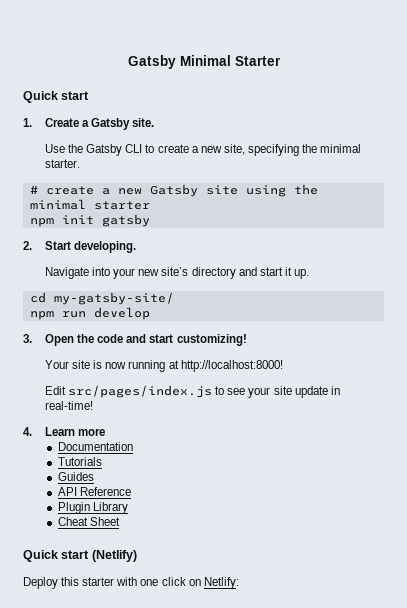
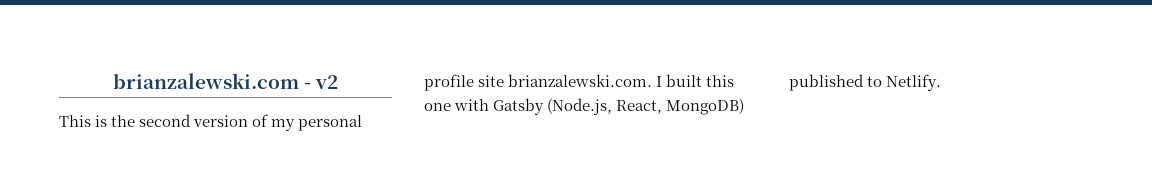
[127,55,281,69] [23,91,90,103] [23,118,155,130] [45,144,362,156] [45,159,81,168] [29,184,318,197] [29,199,150,210] [29,214,150,227] [23,241,137,253] [45,267,309,279] [29,292,174,305] [29,307,150,320] [23,334,247,346] [45,360,283,372] [45,385,340,398] [45,401,94,410] [23,427,106,436] [57,442,133,451] [57,457,102,466] [57,472,94,481] [57,487,131,496] [57,502,128,514] [57,517,120,526] [23,550,137,562] [23,577,239,589] Gatsby Minimal Starter // Quick start // 1. Create a Gatsby site. // Use the Gatsby CLI to create a new site, specifying the minimal starter. // # create a new Gatsby site using the minimal starter // npm init gatsby // 2. Start developing. // Navigate into your new site’s directory and start it up. // cd my-gatsby-site/ // npm run develop // 3. Open the code and start customizing! // Your site is now running at http://localhost:8000! // Edit src/pages/index.js to see your site update in real-time! // 4. Learn more // Documentation // Tutorials // Guides // API Reference // Plugin Library // Cheat Sheet // Quick start (Netlify) // Deploy this starter with one click on Netlify: -> [112,73,339,89] [59,114,363,131] [424,74,735,91] [424,98,745,115] [789,74,942,91] brianzalewski.com - v2 // This is the second version of my personal profile site brianzalewski.com. I built this one with Gatsby (Node.js, React, MongoDB) published to Netlify.

